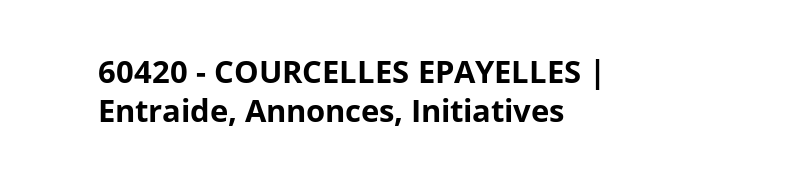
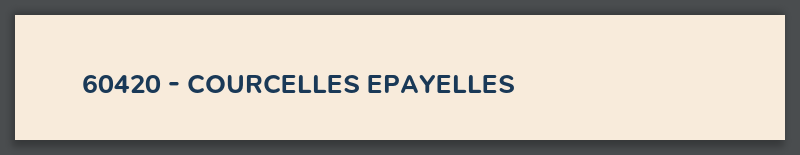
[588,59,606,90] [98,98,565,126] | Entraide, Annonces, Initiatives -> (516, 84) none

